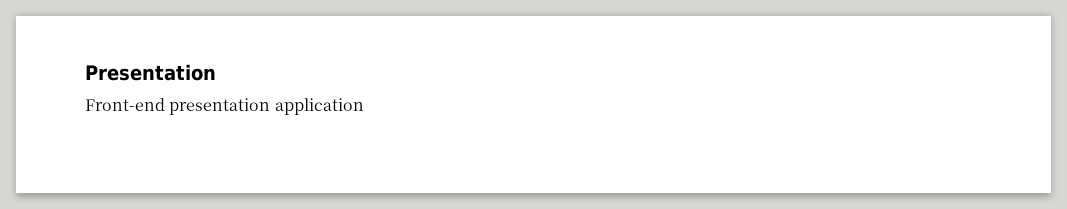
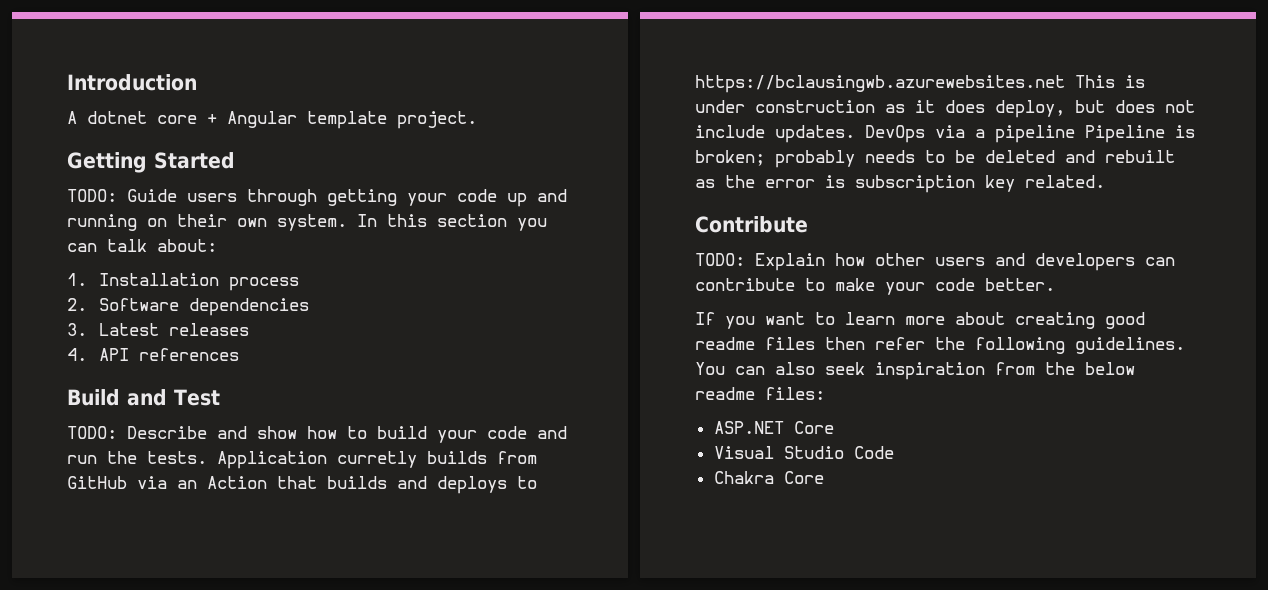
[85,64,216,81] [85,98,364,115] Presentation // Front-end presentation application -> [67,74,197,91] [67,111,477,129] [67,152,235,173] [67,189,567,207] [67,214,547,231] [67,239,217,252] [67,273,300,291] [67,298,310,316] [67,323,250,336] [67,348,240,361] [67,389,220,406] [67,426,567,443] [67,451,537,469] [67,476,537,494] [695,75,1145,93] [695,100,1195,118] [695,125,1195,143] [695,150,1175,168] [695,175,1105,193] [695,216,808,233] [695,253,1175,271] [695,278,1055,295] [695,312,1145,329] [695,337,1185,354] [695,362,1135,380] [695,387,825,400] [713,421,834,434] [713,446,894,459] [713,471,824,484] Introduction // A dotnet core + Angular template project. // Getting Started // TODO: Guide users through getting your code up and running on their own system. In this section you can talk about: // 1. Installation process // 2. Software dependencies // 3. Latest releases // 4. API references // Build and Test // TODO: Describe and show how to build your code and run the tests. Application curretly builds from GitHub via an Action that builds and deploys to https://bclausingwb.azurewebsites.net This is under construction as it does deploy, but does not include updates. DevOps via a pipeline Pipeline is broken; probably needs to be deleted and rebuilt as the error is subscription key related. // Contribute // TODO: Explain how other users and developers can contribute to make your code better. // If you want to learn more about creating good readme files then refer the following guidelines. You can also seek inspiration from the below readme files: // ASP.NET Core // Visual Studio Code // Chakra Core

